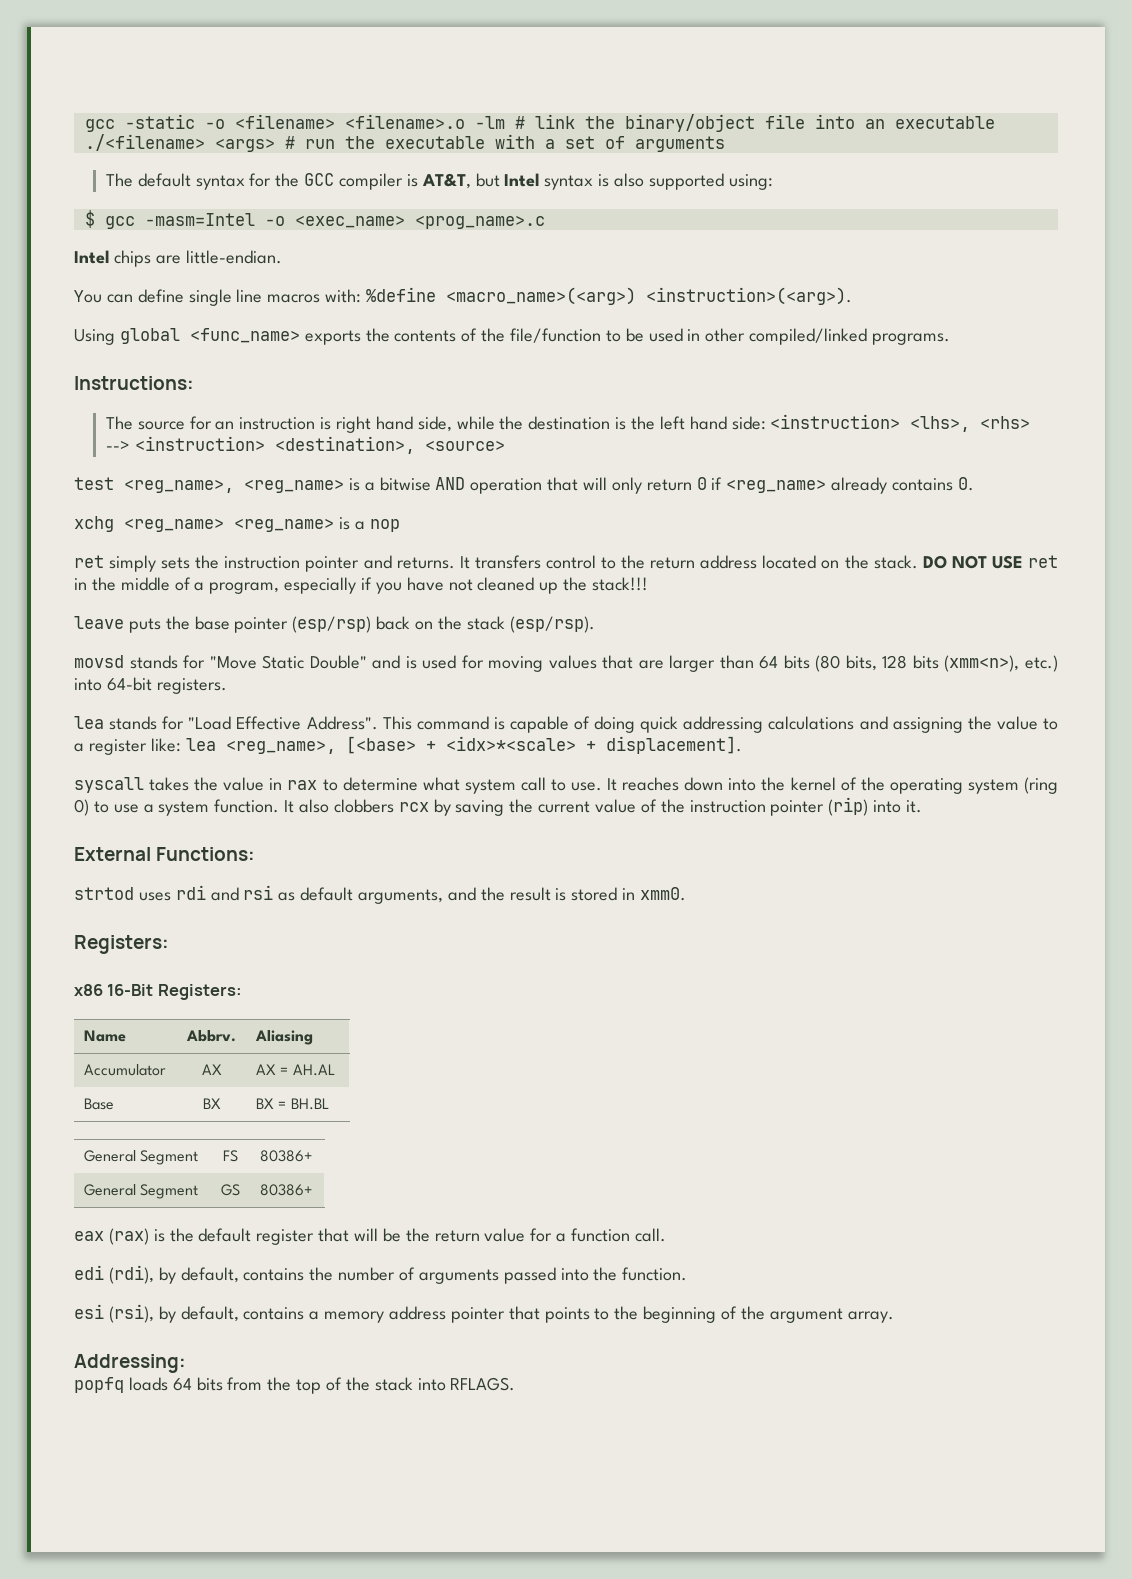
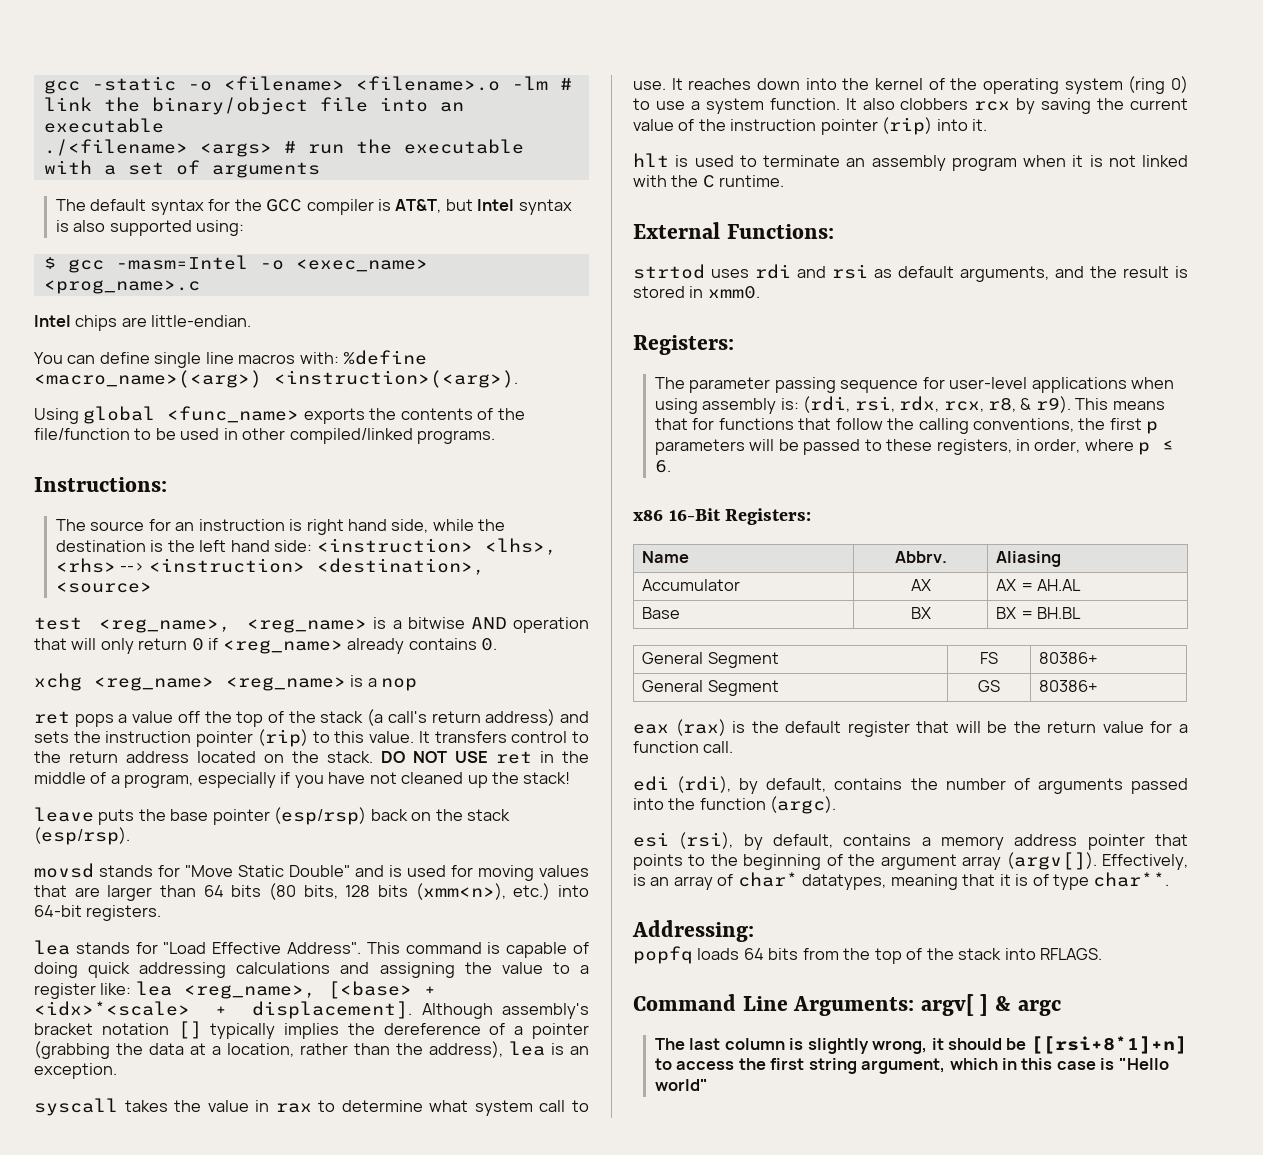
[109,555,455,572] simply sets the instruction pointer and returns. -> [74,709,590,727] [34,729,415,747] pops a value off the top of the stack (a call's return address) and sets the instruction pointer (rip) to this value.
[592,577,649,591] stack!!! -> [523,772,571,784] stack!
(742, 745) none -> [421,1003,589,1019] [34,1021,589,1039] [34,1041,589,1059] [34,1063,117,1079] Although assembly's bracket notation [] typically implies the dereference of a pointer (grabbing the data at a location, rather than the address), lea is an exception.
(923, 806) none -> [633,153,1188,171] [633,175,785,188] // hlt is used to terminate an assembly program when it is not linked with the C runtime.
(169, 944) none -> [654,377,1175,393] [654,396,1165,414] [654,418,1159,434] [654,439,1175,455] [654,460,671,473] // The parameter passing sequence for user-level applications when using assembly is: (rdi, rsi, rdx, rcx, r8, & r9). This means that for functions that follow the calling conventions, the first p parameters will be passed to these registers, in order, where p ≤ 6.
[622,1267,688,1281] function. -> [699,796,837,814] function (argc).
[847,1311,894,1323] array. -> [962,852,1188,870] [633,872,1170,890] array (argv[]). Effectively, is an array of char* datatypes, meaning that it is of type char**.
(516, 1384) none -> [633,994,1061,1016] [654,1036,1187,1054] [654,1058,1169,1074] [654,1079,708,1091] // Command Line Arguments: argv[ ] & argc // The last column is slightly wrong, it should be [[rsi+8*1]+n] to access the first string argument, which in this case is "Hello world"

